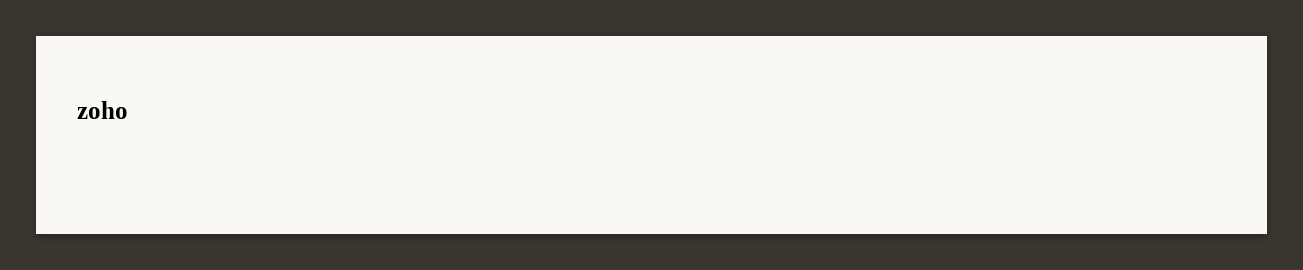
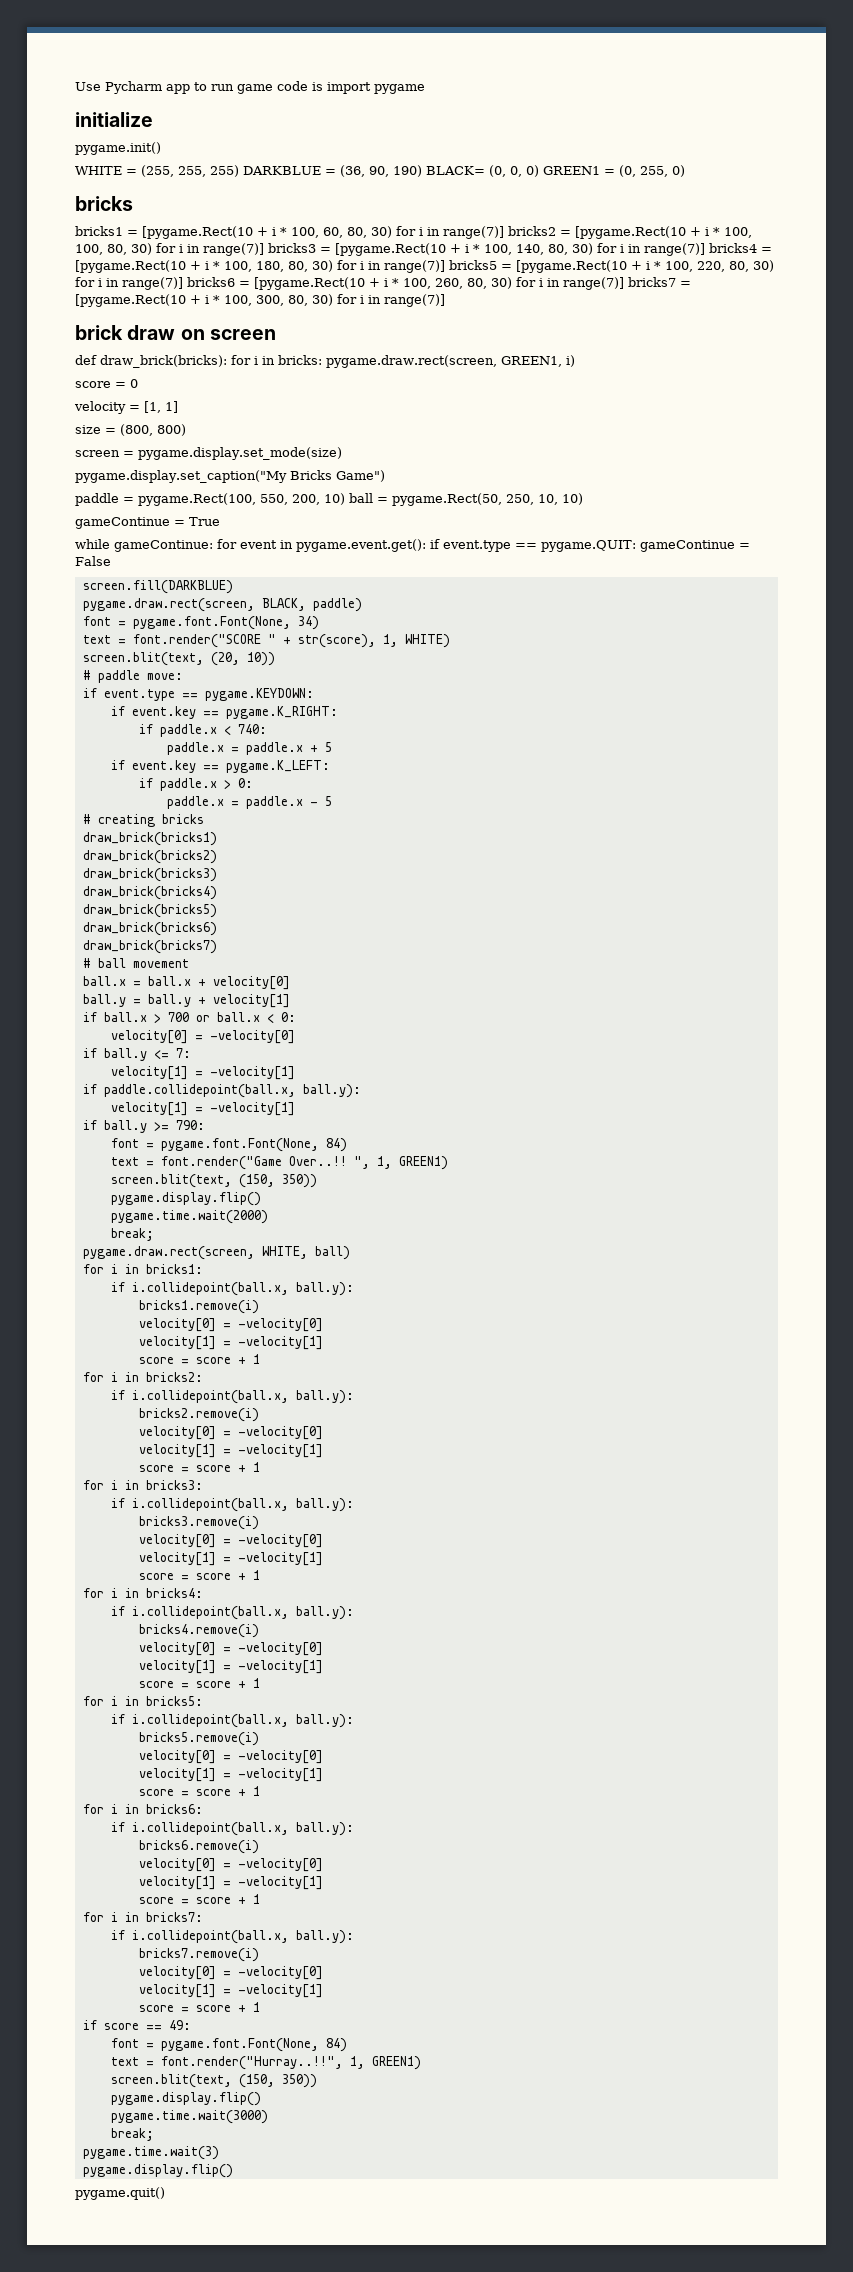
[77,101,128,119] zoho -> [75,81,425,94] [75,112,153,127] [75,142,161,155] [75,165,685,177] [75,196,133,211] [75,226,752,239] [75,243,772,256] [75,260,774,273] [75,277,691,290] [75,294,445,307] [75,325,276,340] [75,355,575,368] [75,379,138,388] [74,401,178,414] [75,424,186,436] [75,447,342,460] [75,470,385,483] [75,493,583,506] [75,517,220,529] [75,539,750,552] [75,556,111,566] [82,580,233,594] [82,598,362,612] [82,616,319,630] [82,634,450,648] [82,652,275,666] [82,670,183,683] [82,688,314,701] [110,706,338,719] [138,724,267,737] [166,742,332,755] [110,760,330,773] [138,778,253,791] [166,796,332,809] [82,814,204,827] [82,832,217,846] [82,850,217,864] [82,868,217,882] [82,886,217,900] [82,904,217,918] [82,922,217,936] [82,940,217,954] [82,958,189,968] [82,976,290,990] [82,994,290,1008] [82,1012,296,1023] [110,1030,295,1044] [82,1048,191,1061] [110,1066,295,1080] [82,1084,361,1098] [110,1102,295,1116] [82,1120,205,1133] [110,1138,347,1152] [110,1156,448,1170] [110,1174,317,1188] [110,1192,261,1206] [110,1210,268,1224] [110,1228,154,1241] [82,1246,350,1260] [82,1264,203,1274] [110,1282,354,1296] [138,1300,259,1314] [138,1318,323,1332] [138,1336,323,1350] [138,1354,260,1364] [82,1372,203,1382] [110,1390,354,1404] [138,1408,259,1422] [138,1426,323,1440] [138,1444,323,1458] [138,1462,260,1472] [82,1480,203,1490] [110,1498,354,1512] [138,1516,259,1530] [138,1534,323,1548] [138,1552,323,1566] [138,1570,260,1580] [82,1588,203,1598] [110,1606,354,1620] [138,1624,259,1638] [138,1642,323,1656] [138,1660,323,1674] [138,1678,260,1688] [82,1696,203,1706] [110,1714,354,1728] [138,1732,259,1746] [138,1750,323,1764] [138,1768,323,1782] [138,1786,260,1796] [82,1804,203,1814] [110,1822,354,1836] [138,1840,259,1854] [138,1858,323,1872] [138,1876,323,1890] [138,1894,260,1904] [82,1912,203,1922] [110,1930,354,1944] [138,1948,259,1962] [138,1966,323,1980] [138,1984,323,1998] [138,2002,260,2012] [82,2020,191,2030] [110,2038,347,2052] [110,2056,421,2070] [110,2074,317,2088] [110,2092,261,2106] [110,2110,268,2124] [110,2128,154,2141] [82,2146,219,2160] [82,2164,233,2178] [75,2187,165,2200] Use Pycharm app to run game code is import pygame // initialize // pygame.init() // WHITE = (255, 255, 255) DARKBLUE = (36, 90, 190) BLACK= (0, 0, 0) GREEN1 = (0, 255, 0) // bricks // bricks1 = [pygame.Rect(10 + i * 100, 60, 80, 30) for i in range(7)] bricks2 = [pygame.Rect(10 + i * 100, 100, 80, 30) for i in range(7)] bricks3 = [pygame.Rect(10 + i * 100, 140, 80, 30) for i in range(7)] bricks4 = [pygame.Rect(10 + i * 100, 180, 80, 30) for i in range(7)] bricks5 = [pygame.Rect(10 + i * 100, 220, 80, 30) for i in range(7)] bricks6 = [pygame.Rect(10 + i * 100, 260, 80, 30) for i in range(7)] bricks7 = [pygame.Rect(10 + i * 100, 300, 80, 30) for i in range(7)] // brick draw on screen // def draw_brick(bricks): for i in bricks: pygame.draw.rect(screen, GREEN1, i) // score = 0 // velocity = [1, 1] // size = (800, 800) // screen = pygame.display.set_mode(size) // pygame.display.set_caption("My Bricks Game") // paddle = pygame.Rect(100, 550, 200, 10) ball = pygame.Rect(50, 250, 10, 10) // gameContinue = True // while gameContinue: for event in pygame.event.get(): if event.type == pygame.QUIT: gameContinue = False // screen.fill(DARKBLUE) // pygame.draw.rect(screen, BLACK, paddle) // font = pygame.font.Font(None, 34) // text = font.render("SCORE " + str(score), 1, WHITE) // screen.blit(text, (20, 10)) // # paddle move: // if event.type == pygame.KEYDOWN: // if event.key == pygame.K_RIGHT: // if paddle.x < 740: // paddle.x = paddle.x + 5 // if event.key == pygame.K_LEFT: // if paddle.x > 0: // paddle.x = paddle.x - 5 // # creating bricks // draw_brick(bricks1) // draw_brick(bricks2) // draw_brick(bricks3) // draw_brick(bricks4) // draw_brick(bricks5) // draw_brick(bricks6) // draw_brick(bricks7) // # ball movement // ball.x = ball.x + velocity[0] // ball.y = ball.y + velocity[1] // if ball.x > 700 or ball.x < 0: // velocity[0] = -velocity[0] // if ball.y <= 7: // velocity[1] = -velocity[1] // if paddle.collidepoint(ball.x, ball.y): // velocity[1] = -velocity[1] // if ball.y >= 790: // font = pygame.font.Font(None, 84) // text = font.render("Game Over..!! ", 1, GREEN1) // screen.blit(text, (150, 350)) // pygame.display.flip() // pygame.time.wait(2000) // break; // pygame.draw.rect(screen, WHITE, ball) // for i in bricks1: // if i.collidepoint(ball.x, ball.y): // bricks1.remove(i) // velocity[0] = -velocity[0] // velocity[1] = -velocity[1] // score = score + 1 // for i in bricks2: // if i.collidepoint(ball.x, ball.y): // bricks2.remove(i) // velocity[0] = -velocity[0] // velocity[1] = -velocity[1] // score = score + 1 // for i in bricks3: // if i.collidepoint(ball.x, ball.y): // bricks3.remove(i) // velocity[0] = -velocity[0] // velocity[1] = -velocity[1] // score = score + 1 // for i in bricks4: // if i.collidepoint(ball.x, ball.y): // bricks4.remove(i) // velocity[0] = -velocity[0] // velocity[1] = -velocity[1] // score = score + 1 // for i in bricks5: // if i.collidepoint(ball.x, ball.y): // bricks5.remove(i) // velocity[0] = -velocity[0] // velocity[1] = -velocity[1] // score = score + 1 // for i in bricks6: // if i.collidepoint(ball.x, ball.y): // bricks6.remove(i) // velocity[0] = -velocity[0] // velocity[1] = -velocity[1] // score = score + 1 // for i in bricks7: // if i.collidepoint(ball.x, ball.y): // bricks7.remove(i) // velocity[0] = -velocity[0] // velocity[1] = -velocity[1] // score = score + 1 // if score == 49: // font = pygame.font.Font(None, 84) // text = font.render("Hurray..!!", 1, GREEN1) // screen.blit(text, (150, 350)) // pygame.display.flip() // pygame.time.wait(3000) // break; // pygame.time.wait(3) // pygame.display.flip() // pygame.quit()

